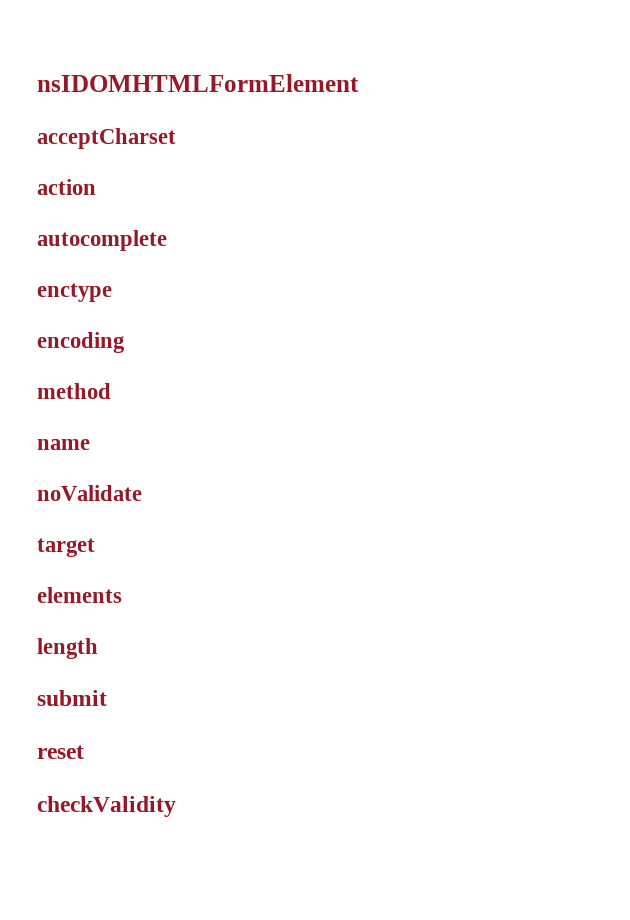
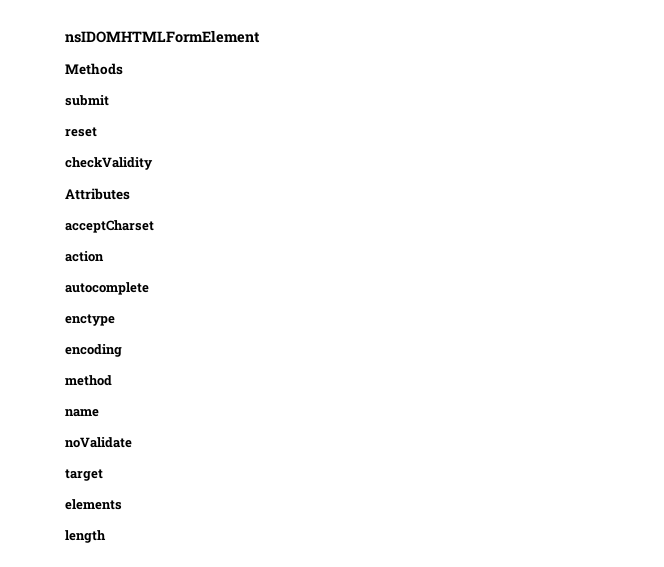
(359, 83) none -> [65,63,123,75] [65,95,109,106] [65,127,97,137] [65,157,153,170] [65,188,130,200] // Methods // submit // reset // checkValidity // Attributes
[37,690,107,706] [37,745,84,759] [37,796,176,817] // submit // reset // checkValidity -> (106, 536) none

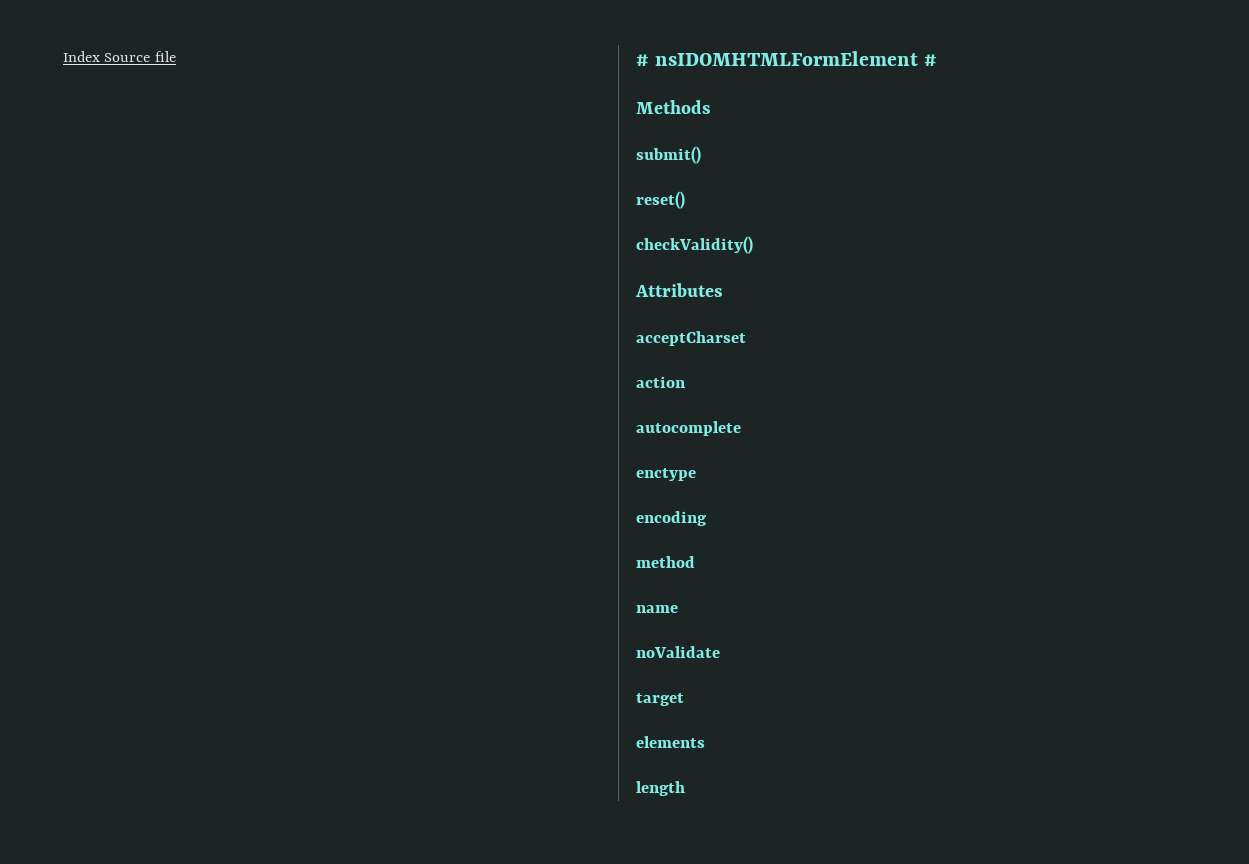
(65, 36) none -> [63,51,176,62] [636,54,649,66] Index Source file // #
(260, 36) none -> [924,54,938,66] #
[65,95,109,106] [65,127,97,137] [65,157,153,170] submit // reset // checkValidity -> [636,146,701,164] [636,191,685,209] [636,236,753,254] submit() // reset() // checkValidity()

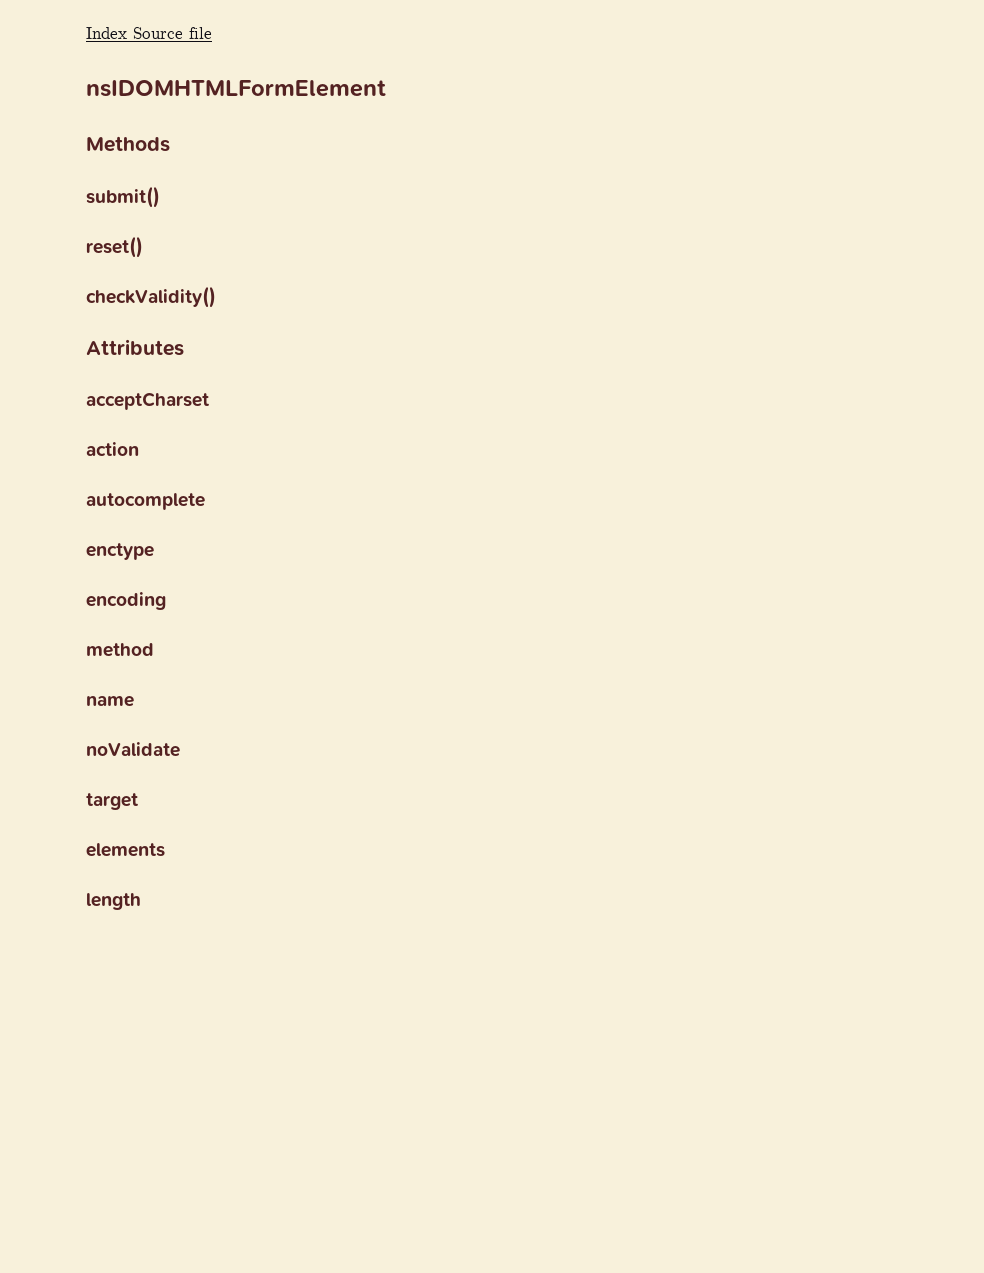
[636,54,649,66] # -> (212, 33) none
[924,54,938,66] # -> (386, 88) none

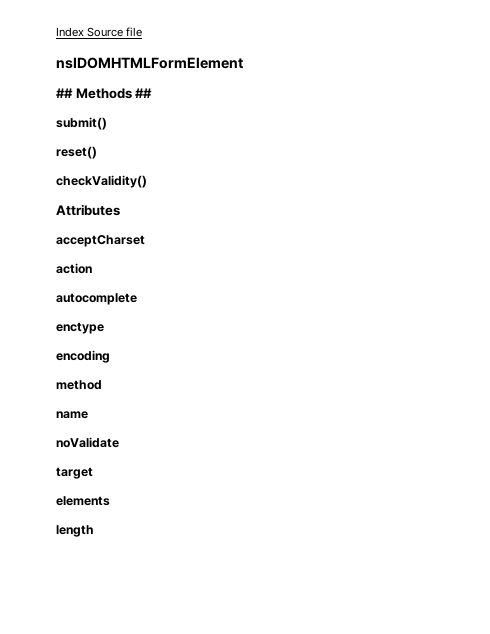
(386, 88) none -> [56,88,73,98] ##
(170, 144) none -> [135,88,153,98] ##

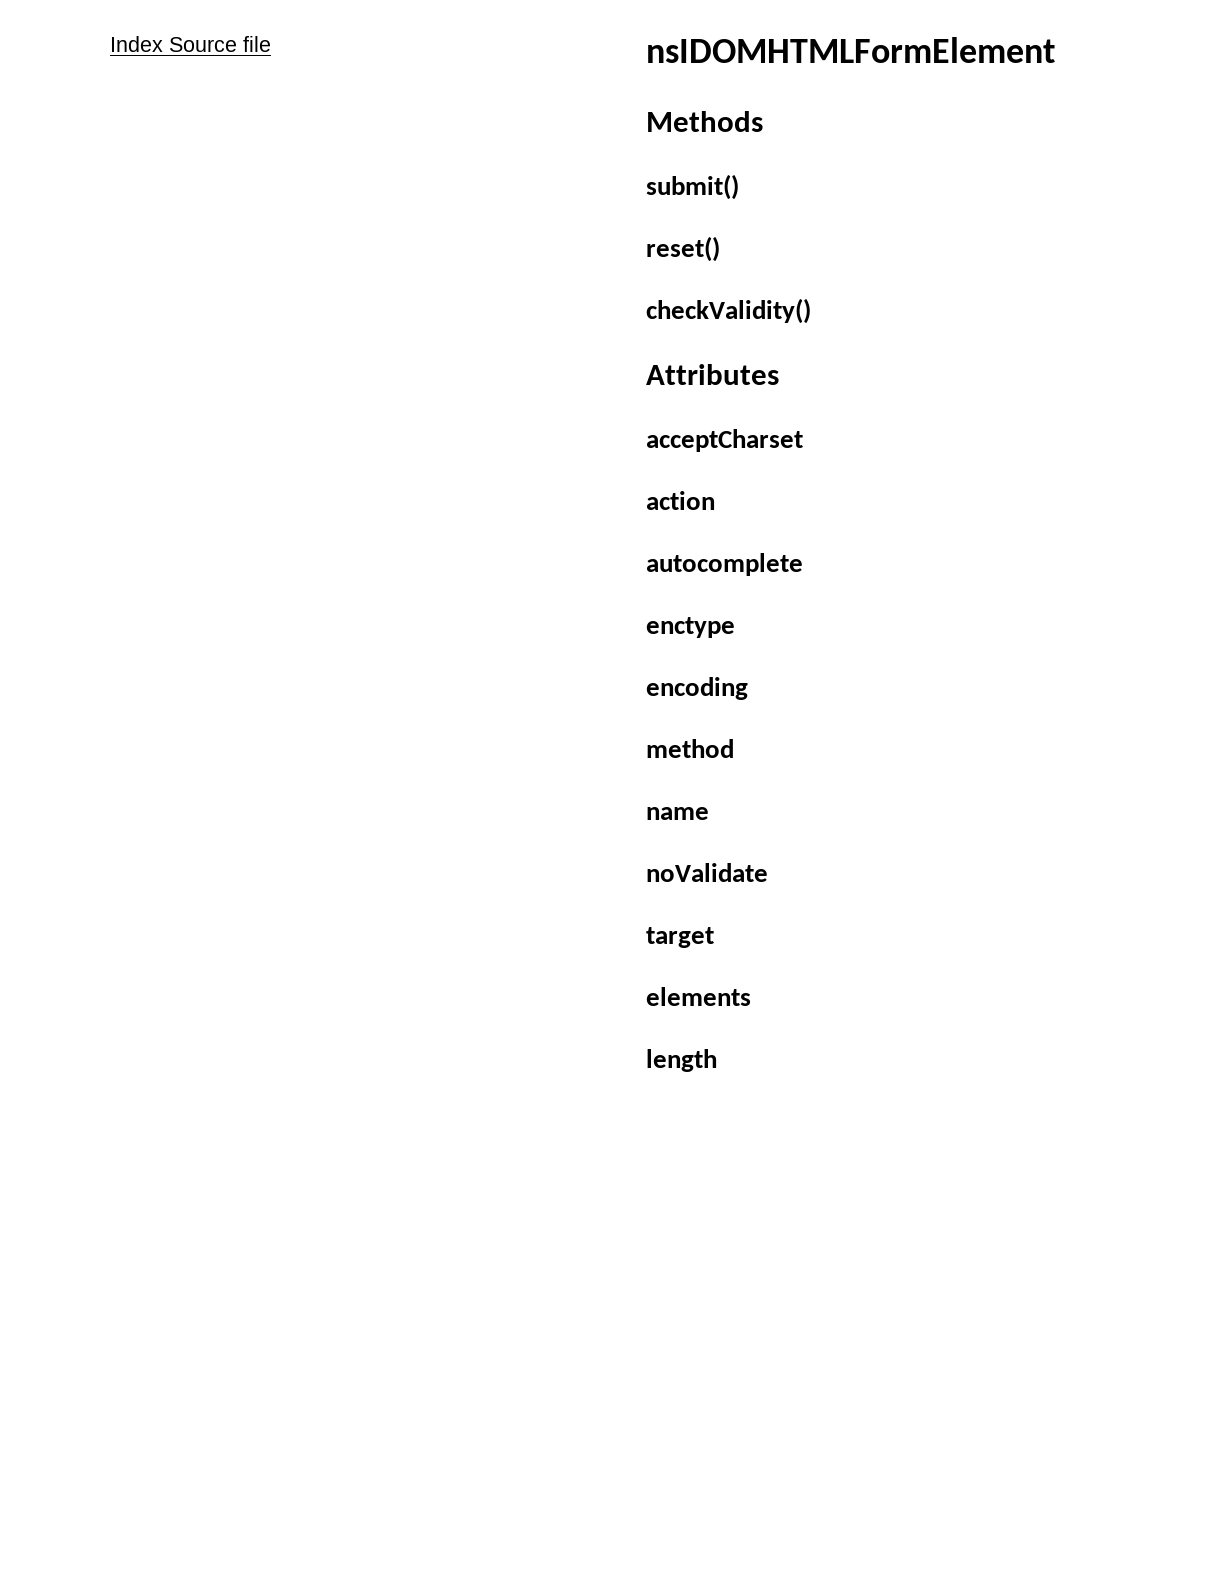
[56,88,73,98] ## -> (1055, 50) none
[135,88,153,98] ## -> (763, 121) none

